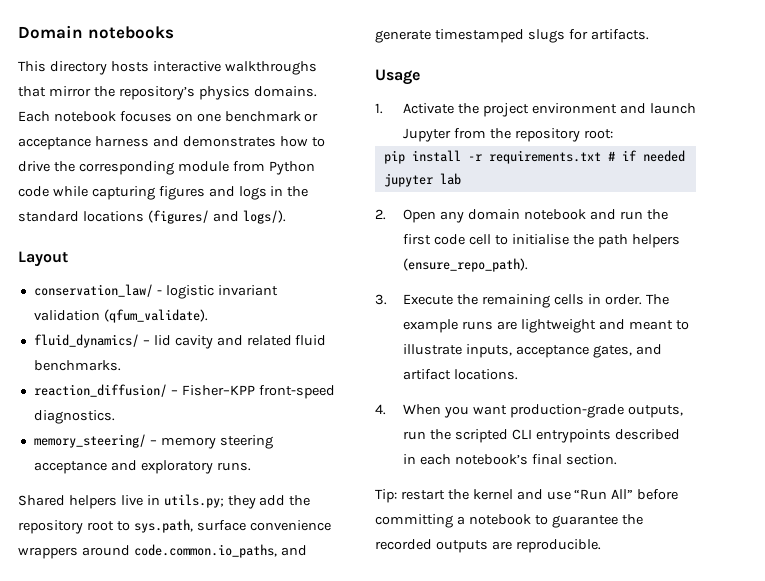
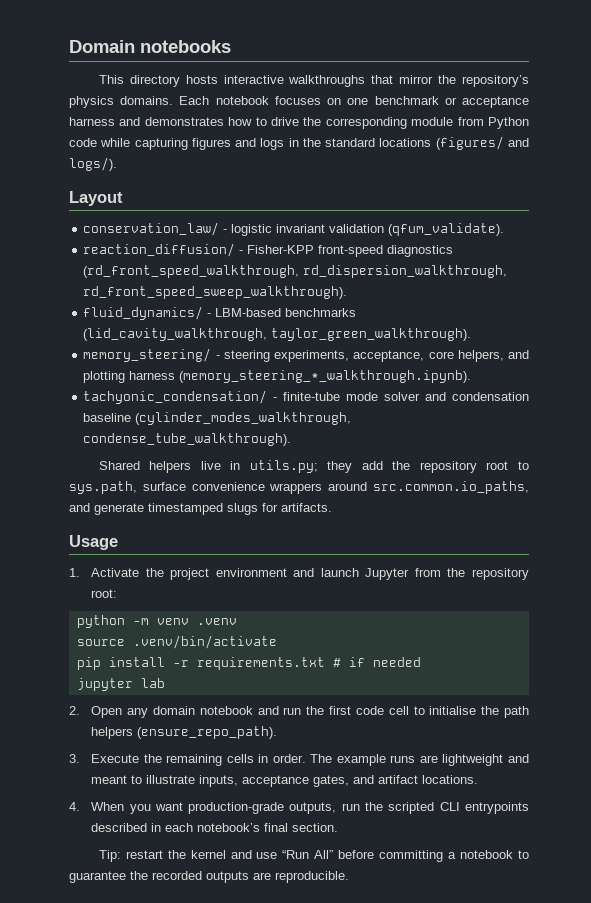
[33,334,327,349] [33,360,121,371] [33,384,335,399] [33,410,115,424] [33,434,273,449] [33,460,251,474] fluid_dynamics/ – lid cavity and related fluid benchmarks. // reaction_diffusion/ – Fisher–KPP front-speed diagnostics. // memory_steering/ – memory steering acceptance and exploratory runs. -> [83,243,454,257] [83,265,508,278] [83,286,348,299] [83,306,357,320] [83,328,472,341] [83,348,529,362] [83,370,472,383] [83,390,529,404] [83,412,352,425] [83,433,292,446] reaction_diffusion/ - Fisher-KPP front-speed diagnostics (rd_front_speed_walkthrough, rd_dispersion_walkthrough, rd_front_speed_sweep_walkthrough). // fluid_dynamics/ - LBM-based benchmarks (lid_cavity_walkthrough, taylor_green_walkthrough). // memory_steering/ - steering experiments, acceptance, core helpers, and plotting harness (memory_steering_*_walkthrough.ipynb). // tachyonic_condensation/ - finite-tube mode solver and condensation baseline (cylinder_modes_walkthrough, condense_tube_walkthrough).
[133,544,277,558] code.common.io_paths, -> [373,481,529,494] src.common.io_paths,
(613, 134) none -> [76,615,237,628] [76,635,277,649] // python -m venv .venv // source .venv/bin/activate

